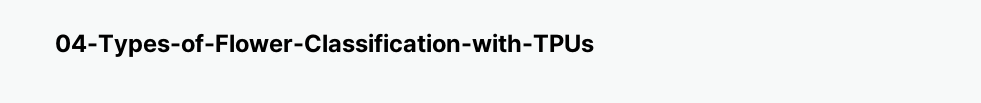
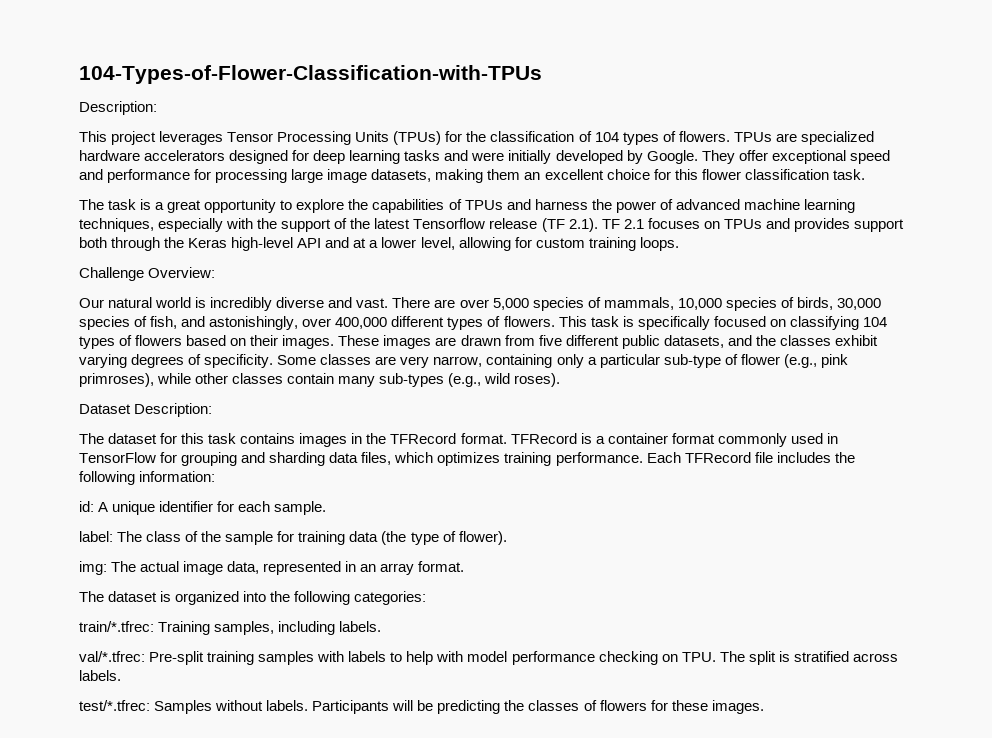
[55,33,594,57] 04-Types-of-Flower-Classification-with-TPUs -> [79,65,542,84] [79,101,157,115] [79,131,874,145] [79,150,890,164] [79,169,865,183] [79,199,855,213] [79,218,904,232] [79,237,679,251] [79,267,216,281] [79,297,881,311] [79,316,887,330] [79,335,878,349] [79,354,848,368] [79,373,561,387] [79,403,213,417] [79,433,838,447] [79,452,855,466] [79,471,216,485] [79,501,327,515] [79,531,507,545] [79,561,465,575] [79,591,427,605] [79,621,382,635] [79,651,898,665] [79,670,121,681] [79,700,764,714] 104-Types-of-Flower-Classification-with-TPUs // Description: // This project leverages Tensor Processing Units (TPUs) for the classification of 104 types of flowers. TPUs are specialized hardware accelerators designed for deep learning tasks and were initially developed by Google. They offer exceptional speed and performance for processing large image datasets, making them an excellent choice for this flower classification task. // The task is a great opportunity to explore the capabilities of TPUs and harness the power of advanced machine learning techniques, especially with the support of the latest Tensorflow release (TF 2.1). TF 2.1 focuses on TPUs and provides support both through the Keras high-level API and at a lower level, allowing for custom training loops. // Challenge Overview: // Our natural world is incredibly diverse and vast. There are over 5,000 species of mammals, 10,000 species of birds, 30,000 species of fish, and astonishingly, over 400,000 different types of flowers. This task is specifically focused on classifying 104 types of flowers based on their images. These images are drawn from five different public datasets, and the classes exhibit varying degrees of specificity. Some classes are very narrow, containing only a particular sub-type of flower (e.g., pink primroses), while other classes contain many sub-types (e.g., wild roses). // Dataset Description: // The dataset for this task contains images in the TFRecord format. TFRecord is a container format commonly used in TensorFlow for grouping and sharding data files, which optimizes training performance. Each TFRecord file includes the following information: // id: A unique identifier for each sample. // label: The class of the sample for training data (the type of flower). // img: The actual image data, represented in an array format. // The dataset is organized into the following categories: // train/*.tfrec: Training samples, including labels. // val/*.tfrec: Pre-split training samples with labels to help with model performance checking on TPU. The split is stratified across labels. // test/*.tfrec: Samples without labels. Participants will be predicting the classes of flowers for these images.

